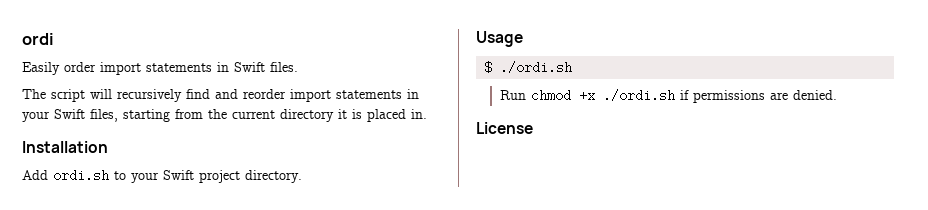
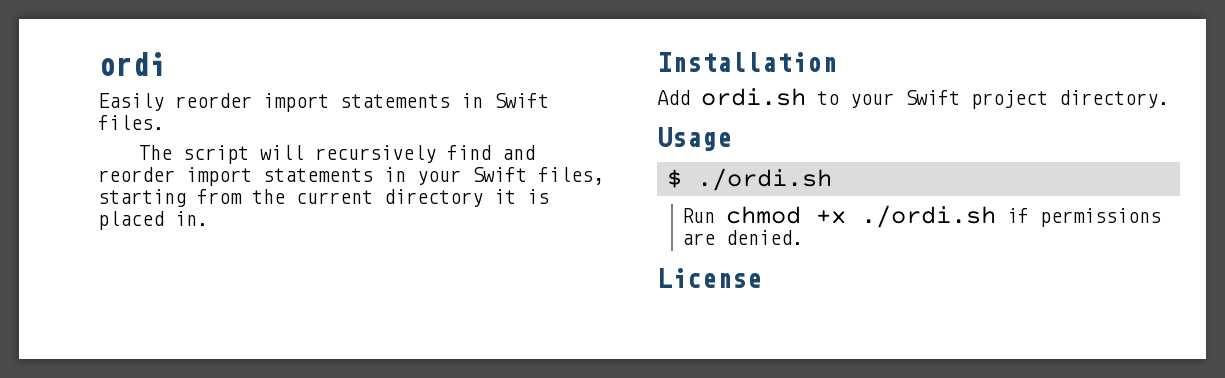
[64,62,96,72] order -> [175,93,252,108] reorder

